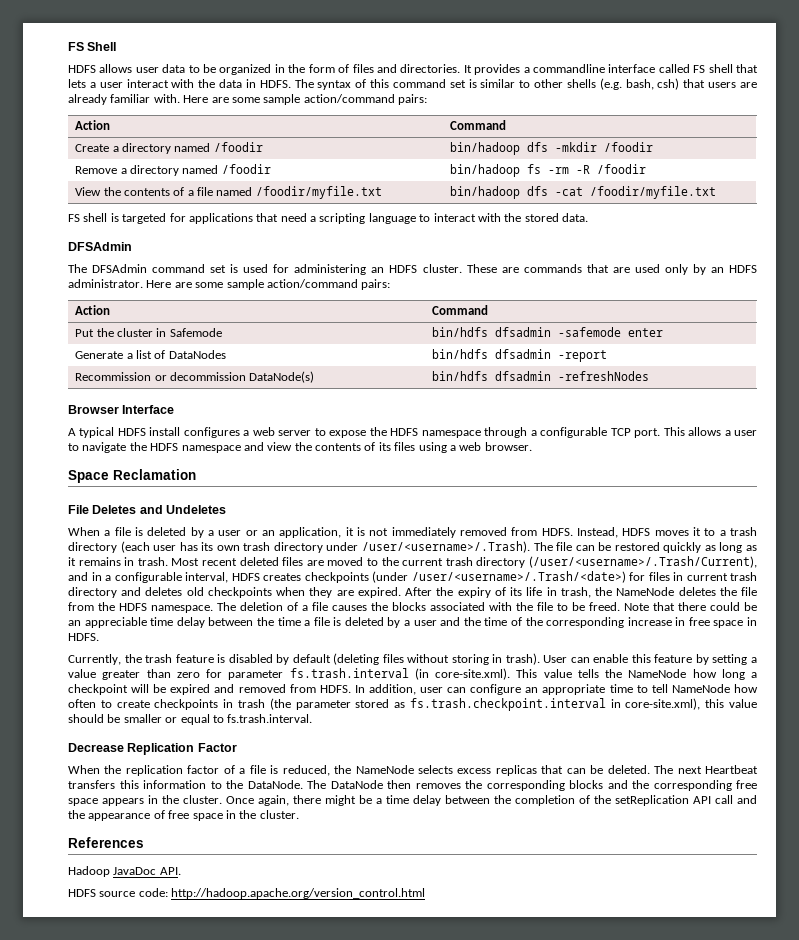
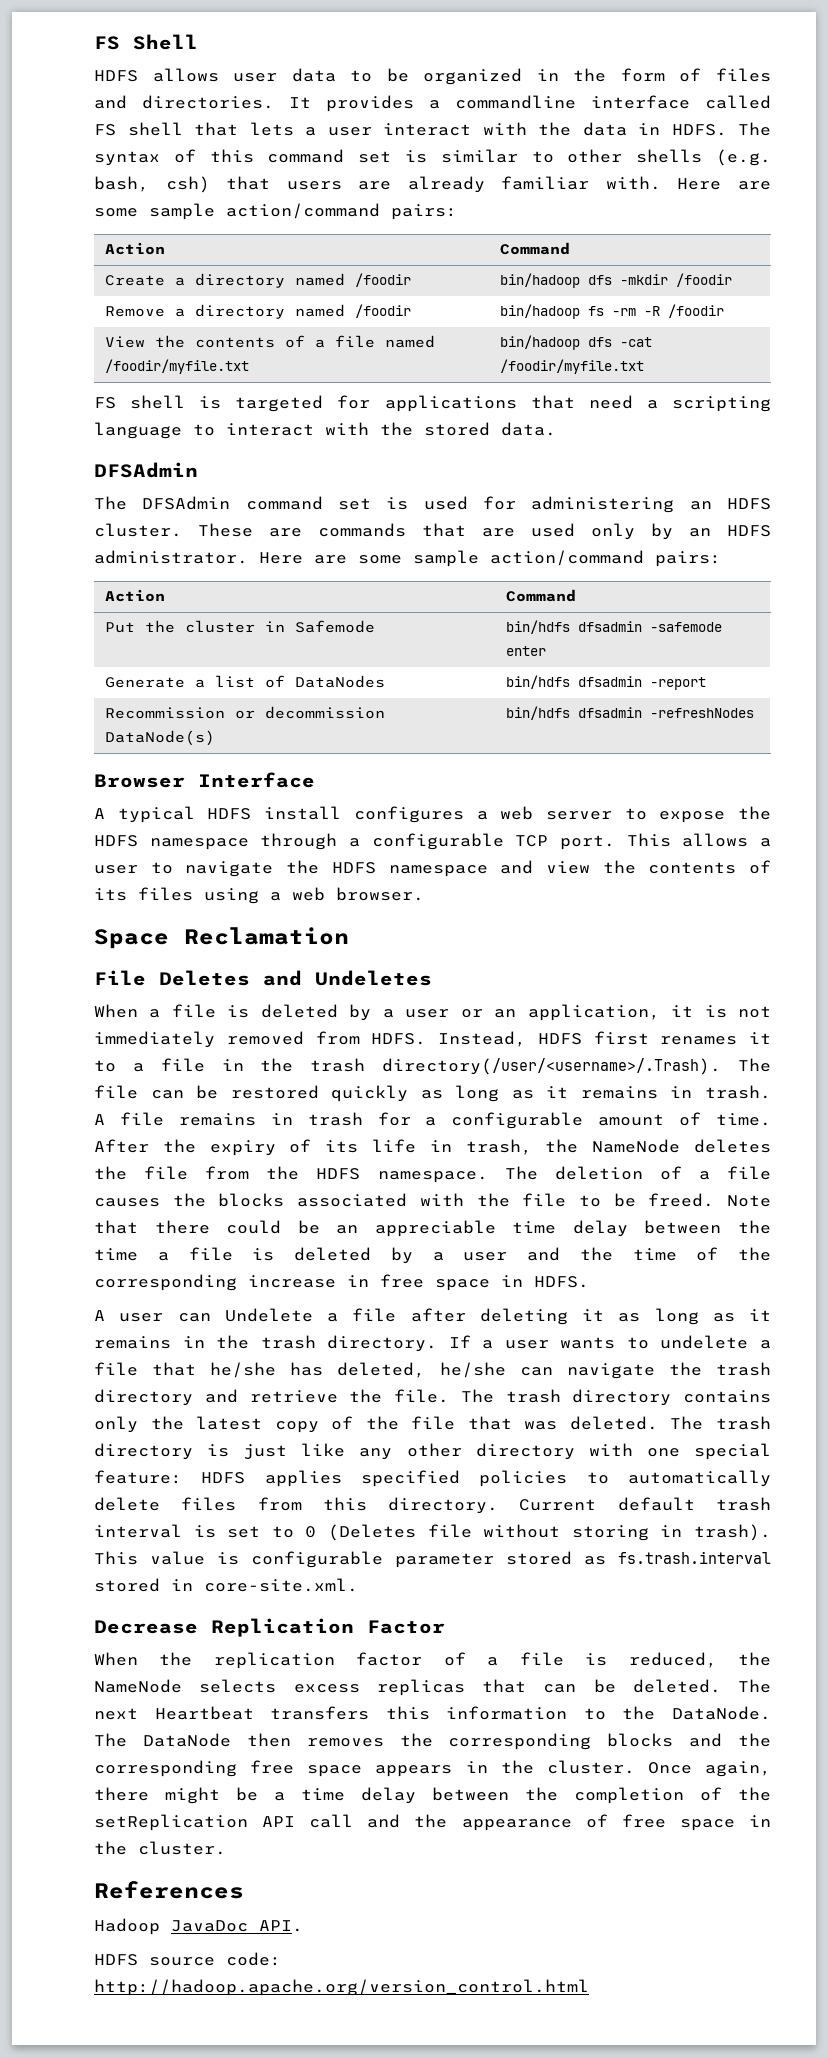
[654,530,689,536] moves -> [593,1031,738,1045] first renames
[730,527,758,536] [68,541,530,553] trash directory (each user has its own trash directory under /user/<username>/.Trash). -> [160,1058,722,1075] file in the trash directory(/user/<username>/.Trash).
[171,556,758,568] [68,571,757,583] [68,587,401,598] Most recent deleted files are moved to the current trash directory (/user/<username>/.Trash/Current), and in a configurable interval, HDFS creates checkpoints (under /user/<username>/.Trash/<date>) for files in current trash directory and deletes old checkpoints when they are expired. -> [94,1112,771,1129] A file remains in trash for a configurable amount of time.
[68,653,757,665] [68,668,757,680] [68,684,758,695] [68,698,758,711] [68,714,313,725] Currently, the trash feature is disabled by default (deleting files without storing in trash). User can enable this feature by setting a value greater than zero for parameter fs.trash.interval (in core-site.xml). This value tells the NameNode how long a checkpoint will be expired and removed from HDFS. In addition, user can configure an appropriate time to tell NameNode how often to create checkpoints in trash (the parameter stored as fs.trash.checkpoint.interval in core-site.xml), this value should be smaller or equal to fs.trash.interval. -> [94,1308,771,1325] [94,1335,771,1352] [94,1362,771,1379] [94,1389,771,1406] [94,1416,771,1433] [94,1443,771,1460] [94,1470,771,1487] [94,1497,771,1514] [94,1524,772,1541] [94,1551,771,1568] [94,1578,358,1592] A user can Undelete a file after deleting it as long as it remains in the trash directory. If a user wants to undelete a file that he/she has deleted, he/she can navigate the trash directory and retrieve the file. The trash directory contains only the latest copy of the file that was deleted. The trash directory is just like any other directory with one special feature: HDFS applies specified policies to automatically delete files from this directory. Current default trash interval is set to 0 (Deletes file without storing in trash). This value is configurable parameter stored as fs.trash.interval stored in core-site.xml.

